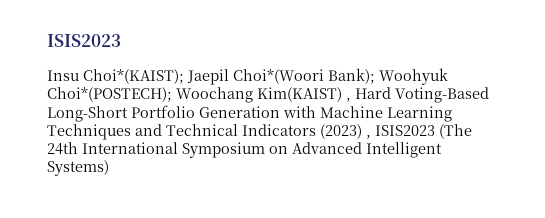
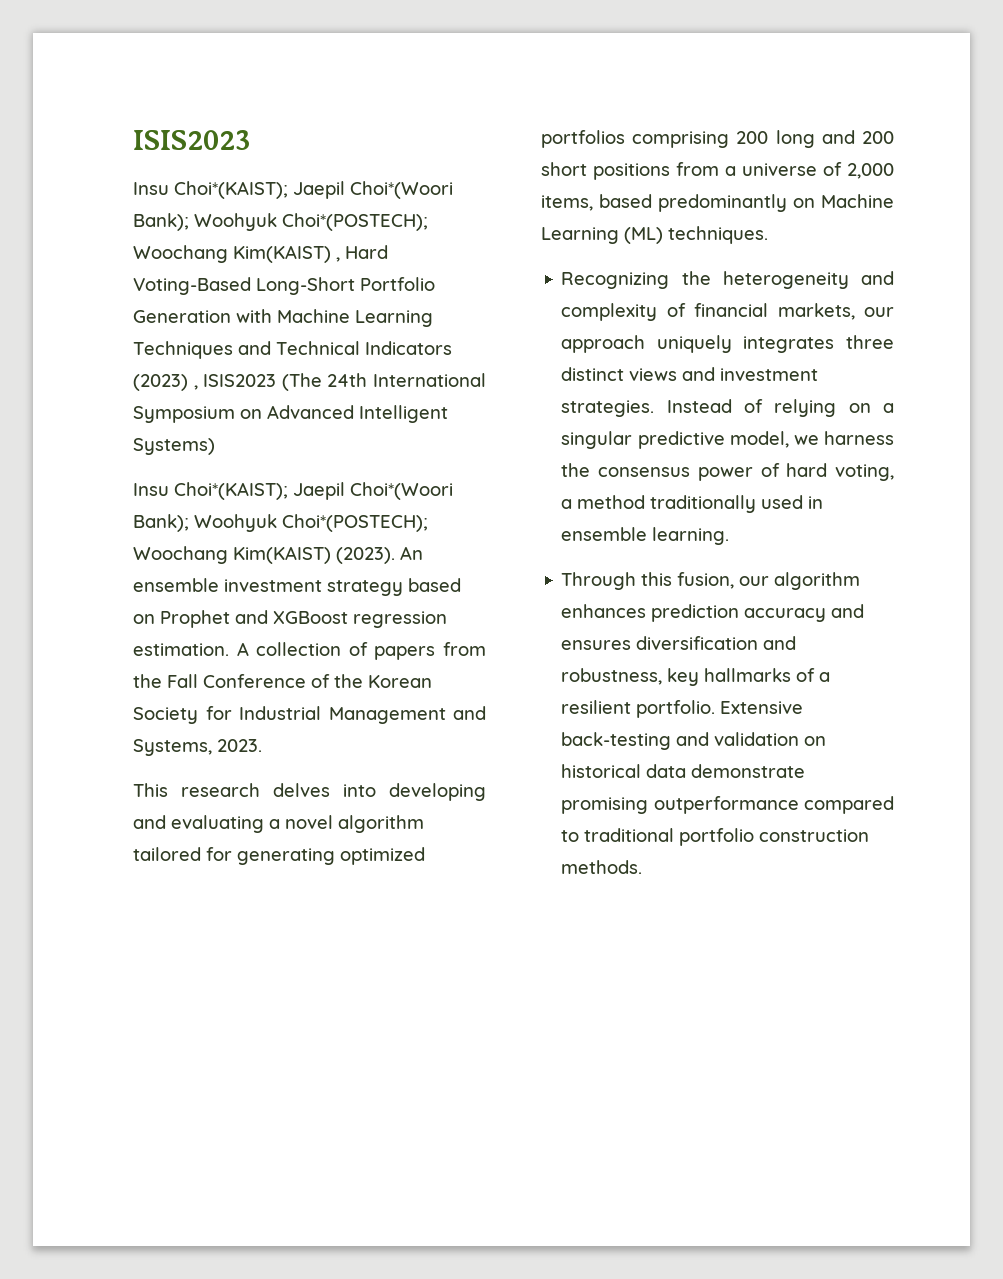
(109, 168) none -> [133,482,453,500] [133,514,428,532] [133,546,423,564] [133,578,461,596] [133,610,447,628] [133,642,486,660] [133,674,432,688] [133,706,486,724] [133,739,262,756] [133,783,486,801] [133,815,424,833] [133,847,425,865] [541,130,894,148] [541,162,894,180] [541,194,894,212] [541,226,768,244] [561,271,894,289] [561,303,894,321] [561,335,894,353] [561,367,819,381] [561,399,894,417] [561,431,894,449] [561,463,894,481] [561,495,824,513] [561,527,730,545] [561,572,861,590] [561,604,865,622] [561,636,797,650] [561,668,831,686] [561,700,804,718] [561,732,827,750] [561,764,806,778] [561,796,894,814] [561,828,870,846] [561,860,643,874] // Insu Choi*(KAIST); Jaepil Choi*(Woori Bank); Woohyuk Choi*(POSTECH); Woochang Kim(KAIST) (2023). An ensemble investment strategy based on Prophet and XGBoost regression estimation. A collection of papers from the Fall Conference of the Korean Society for Industrial Management and Systems, 2023. // This research delves into developing and evaluating a novel algorithm tailored for generating optimized portfolios comprising 200 long and 200 short positions from a universe of 2,000 items, based predominantly on Machine Learning (ML) techniques. // Recognizing the heterogeneity and complexity of financial markets, our approach uniquely integrates three distinct views and investment strategies. Instead of relying on a singular predictive model, we harness the consensus power of hard voting, a method traditionally used in ensemble learning. // Through this fusion, our algorithm enhances prediction accuracy and ensures diversification and robustness, key hallmarks of a resilient portfolio. Extensive back-testing and validation on historical data demonstrate promising outperformance compared to traditional portfolio construction methods.

